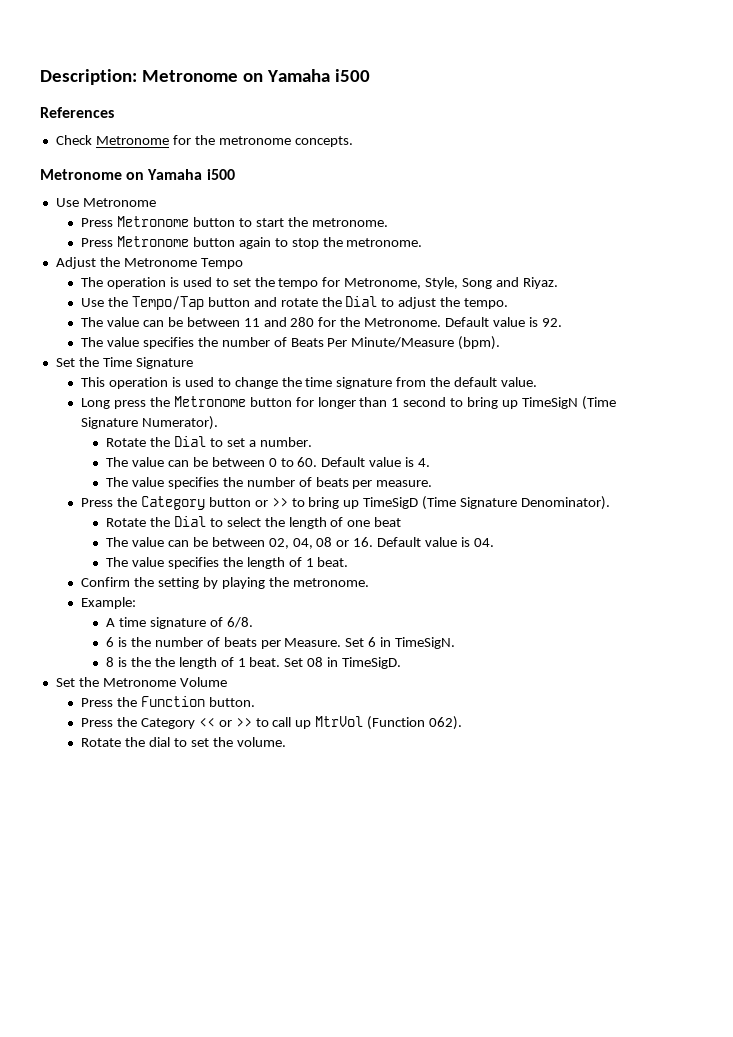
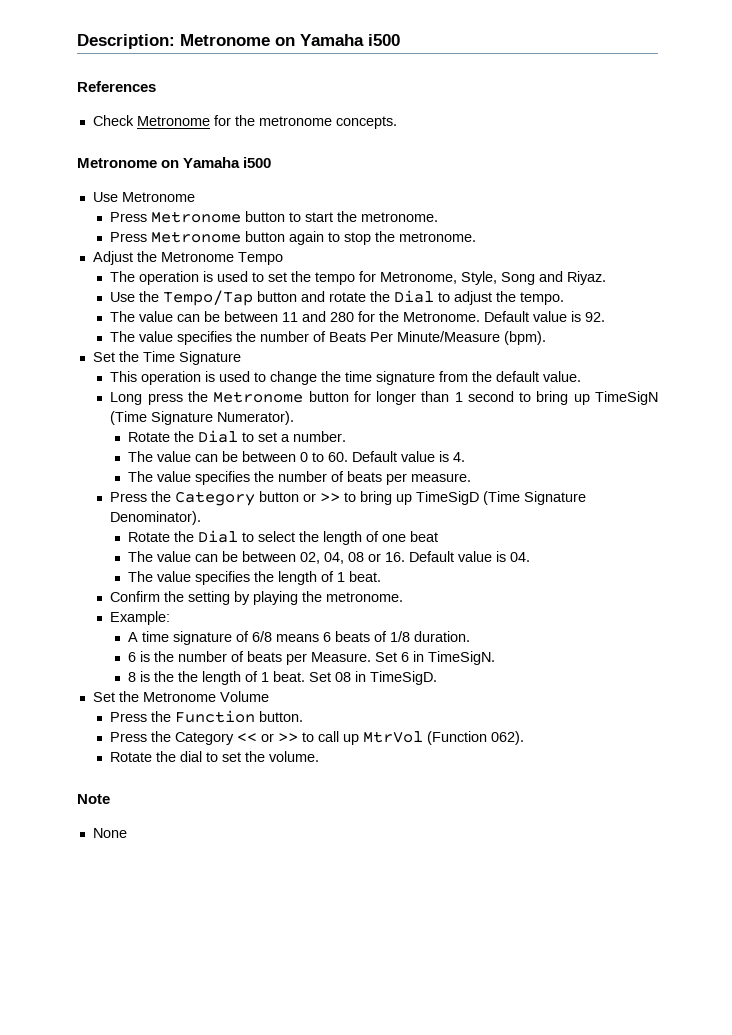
[226,617,253,628] 6/8. -> [251,631,470,642] 6/8 means 6 beats of 1/8 duration.
(286, 742) none -> [77,794,110,804] [92,828,127,838] // Note // None

